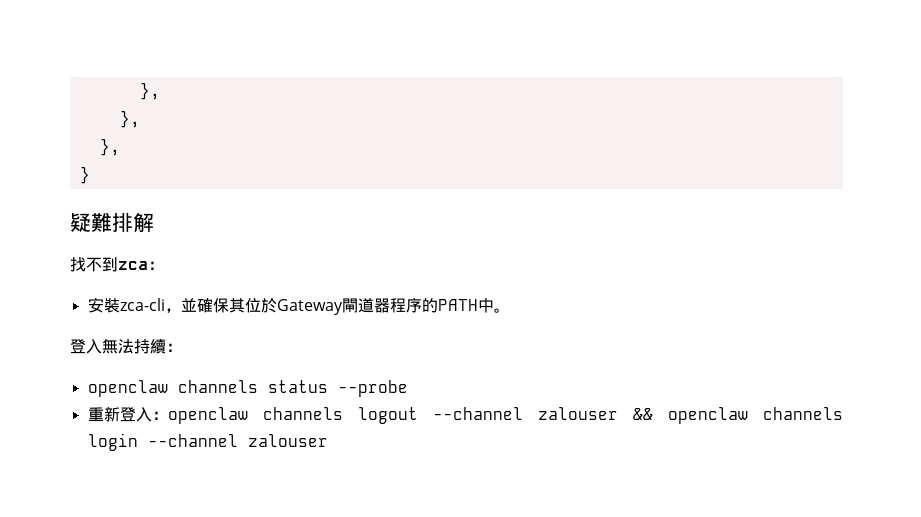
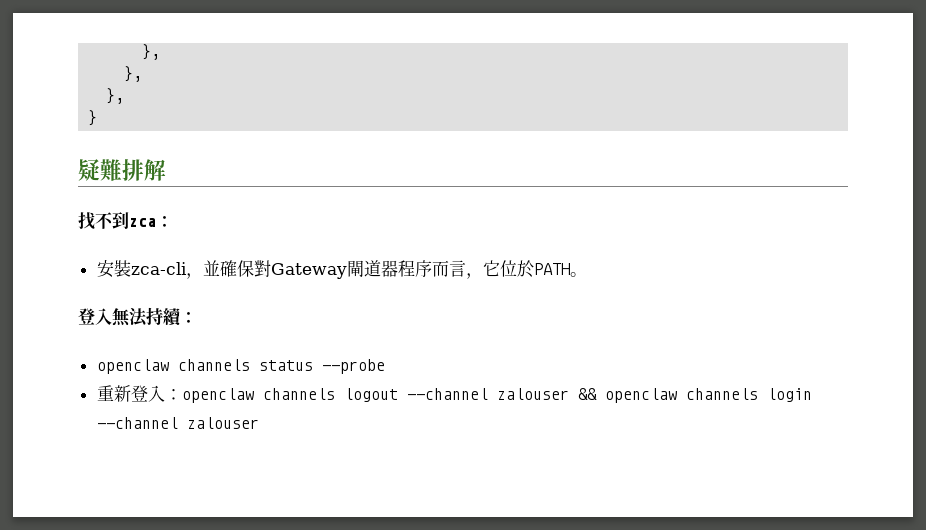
[228,298,277,313] 其位於 -> [253,260,271,277] 對
[421,298,494,313] 的PATH中 -> [431,260,570,279] 而言，它位於PATH

